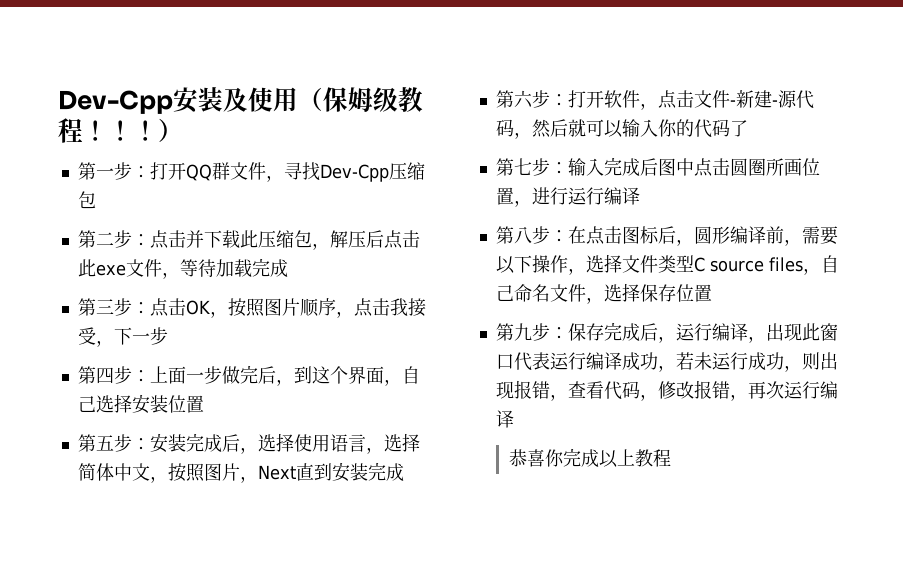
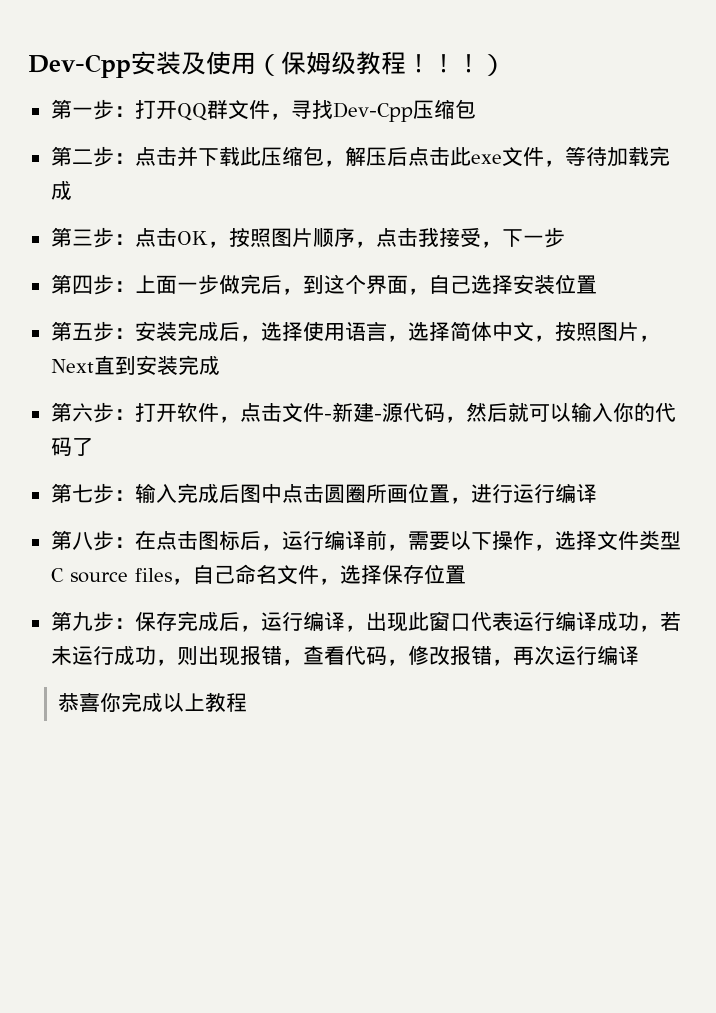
[693,226,730,244] 圆形 -> [281,531,324,550] 运行

